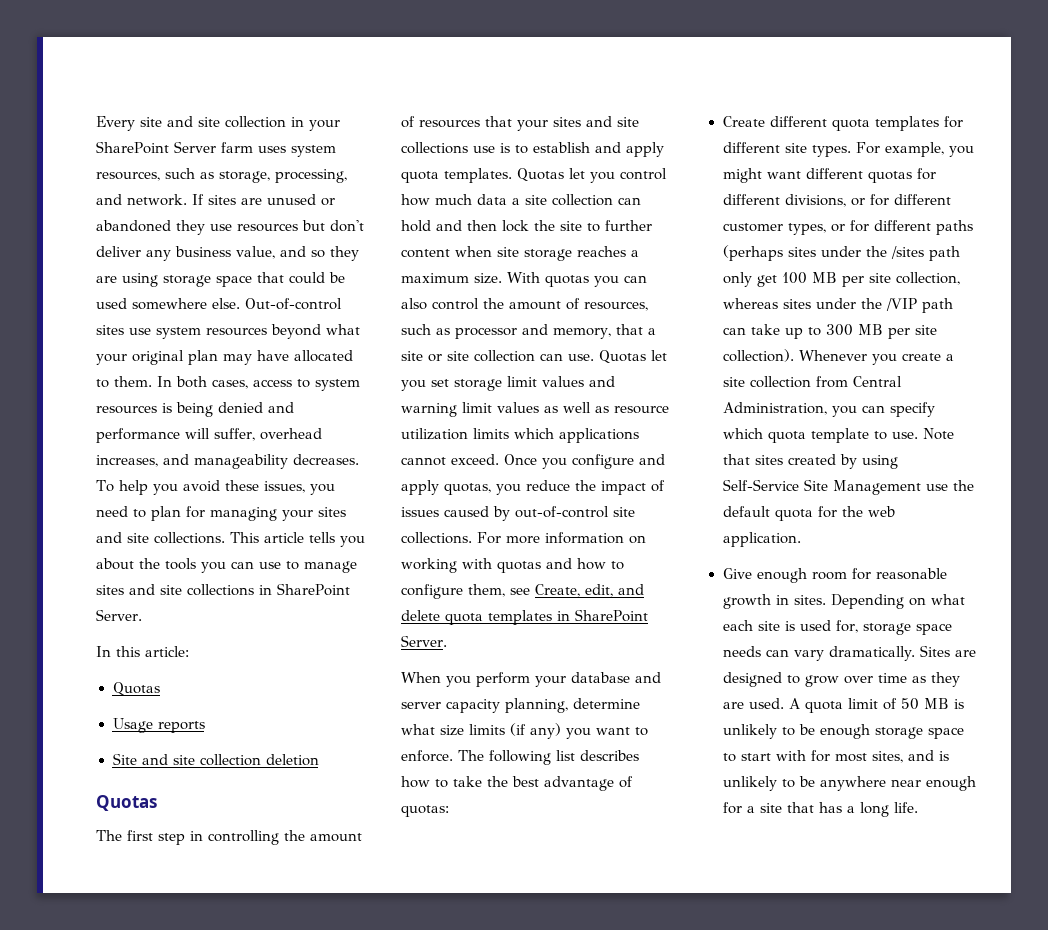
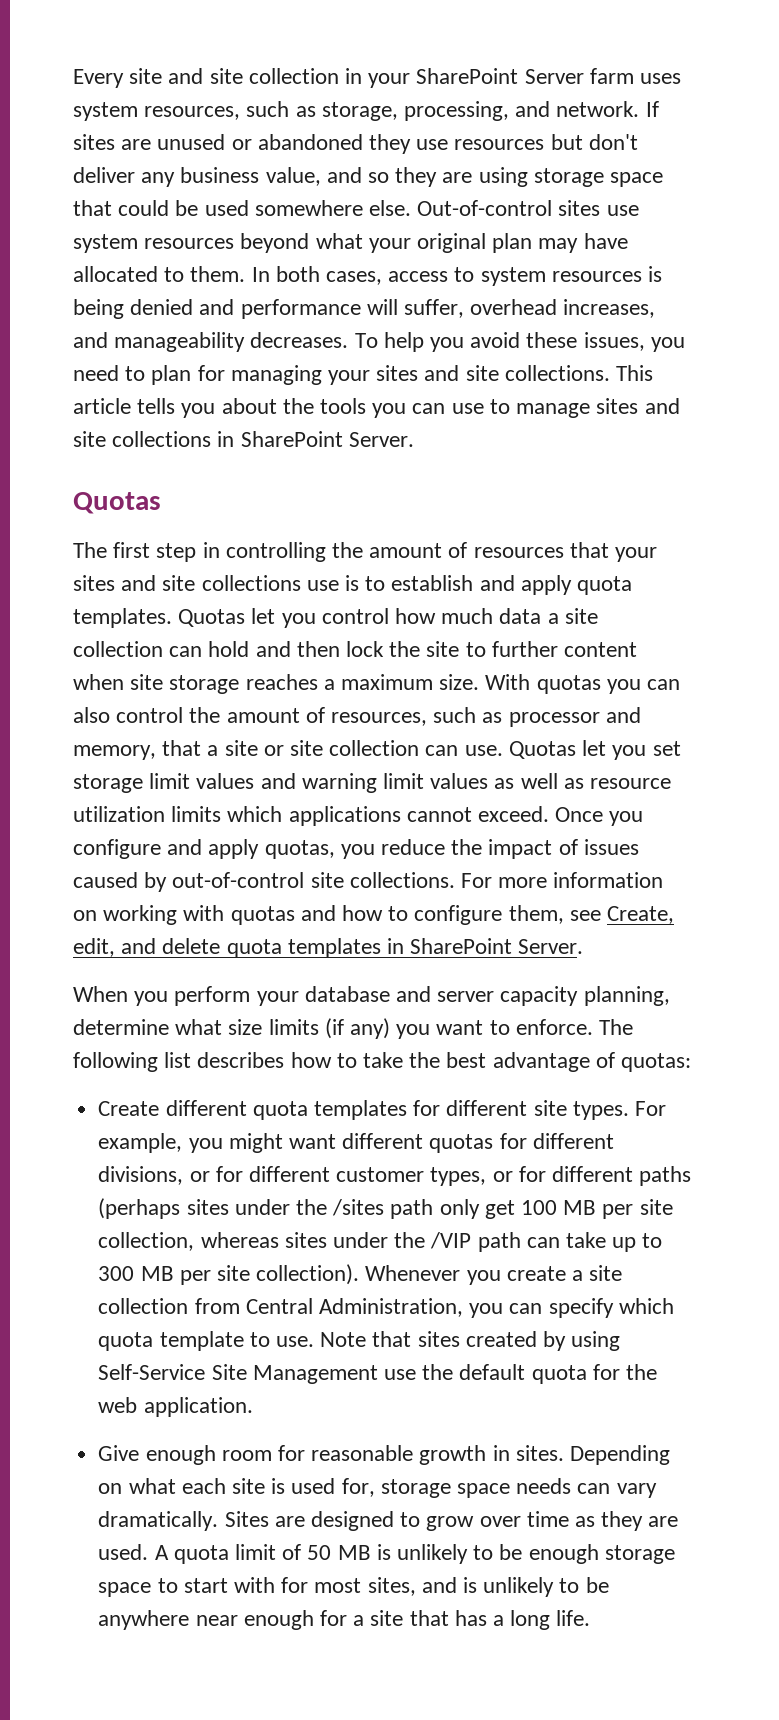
[96,646,189,657] [112,682,160,696] [112,718,205,733] [112,753,319,766] // In this article: // Quotas // Usage reports // Site and site collection deletion -> (414, 439) none

